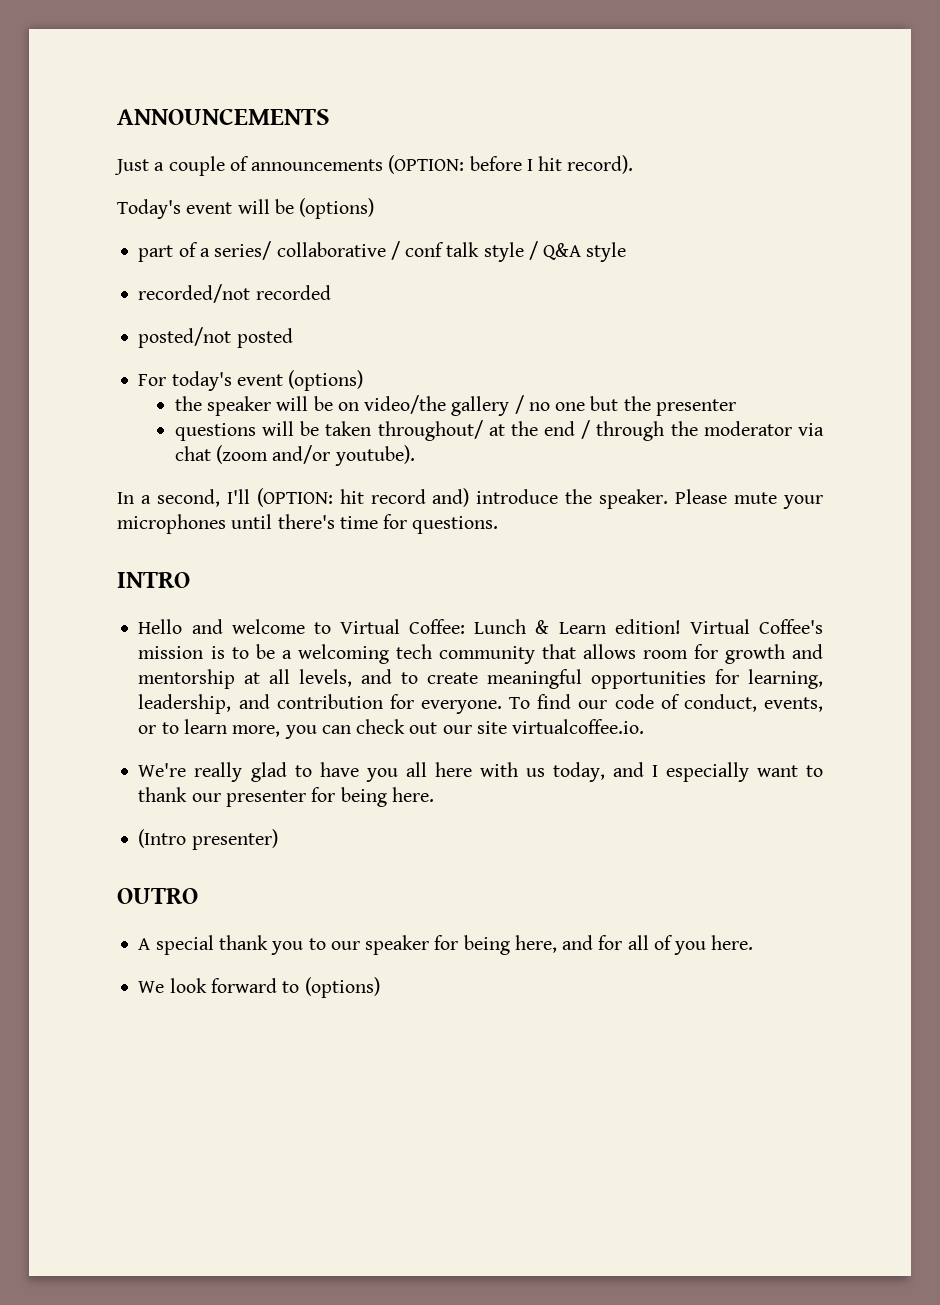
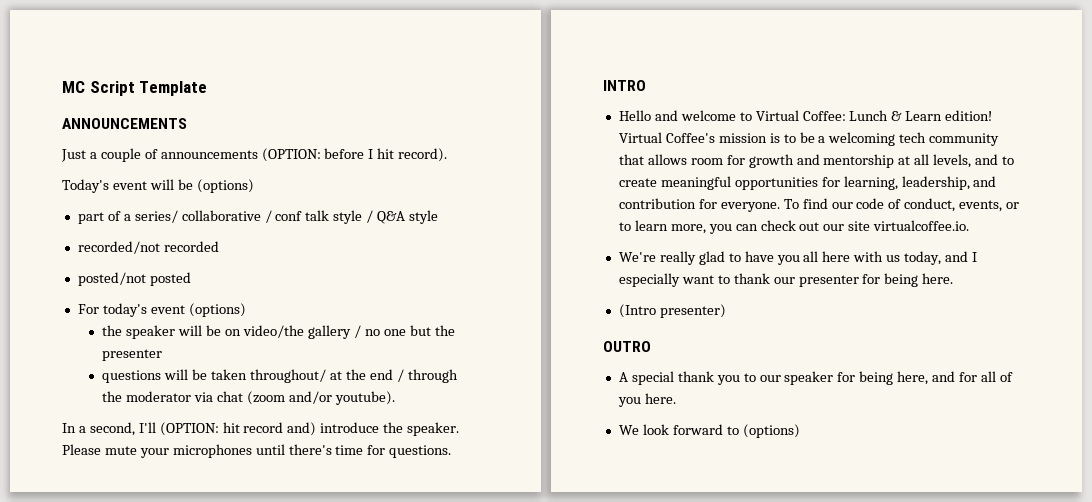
(117, 116) none -> [62,81,208,96] MC Script Template //

